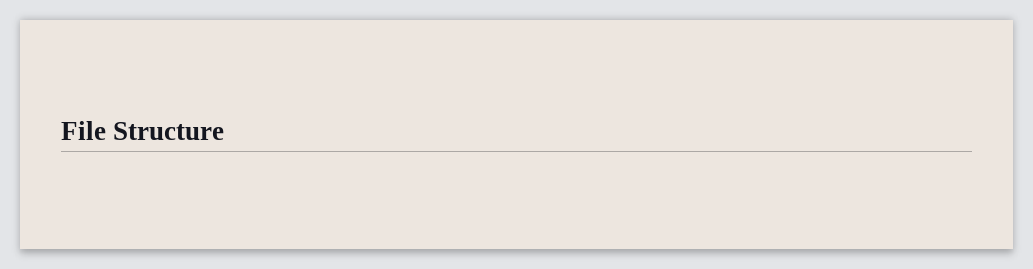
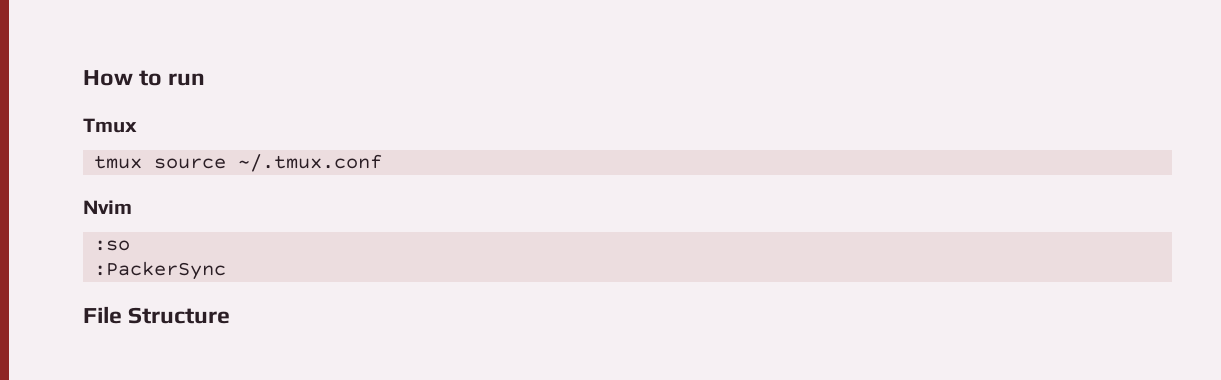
(61, 130) none -> [83,70,206,86] [83,118,137,133] [94,154,383,172] [83,200,132,214] [94,240,131,251] [94,261,227,280] How to run // Tmux // tmux source ~/.tmux.conf // Nvim // :so // :PackerSync //

